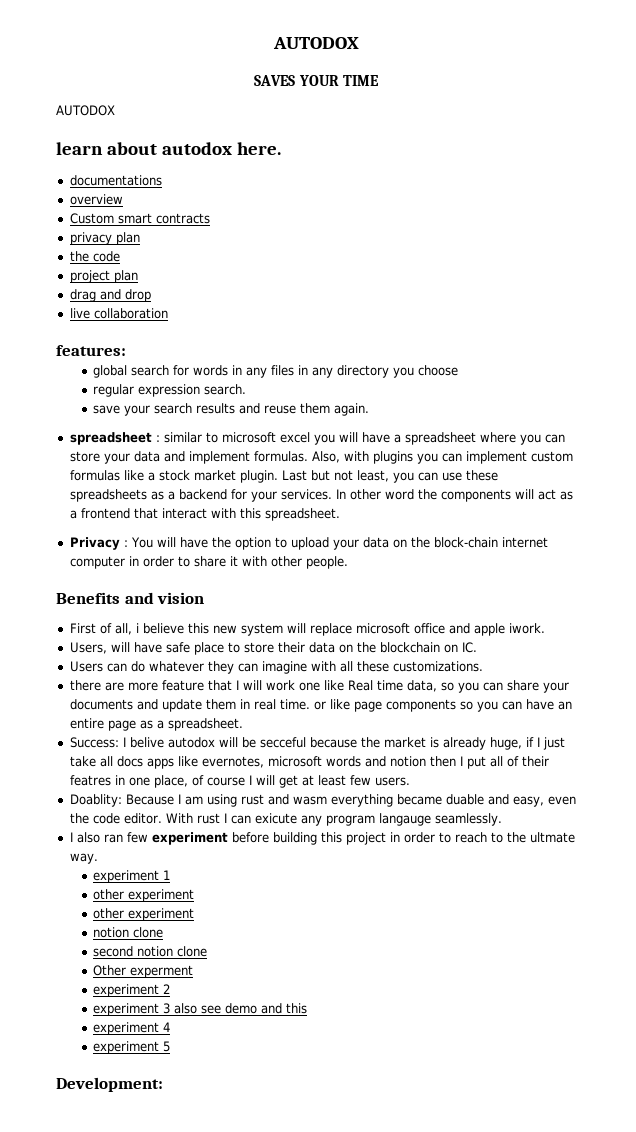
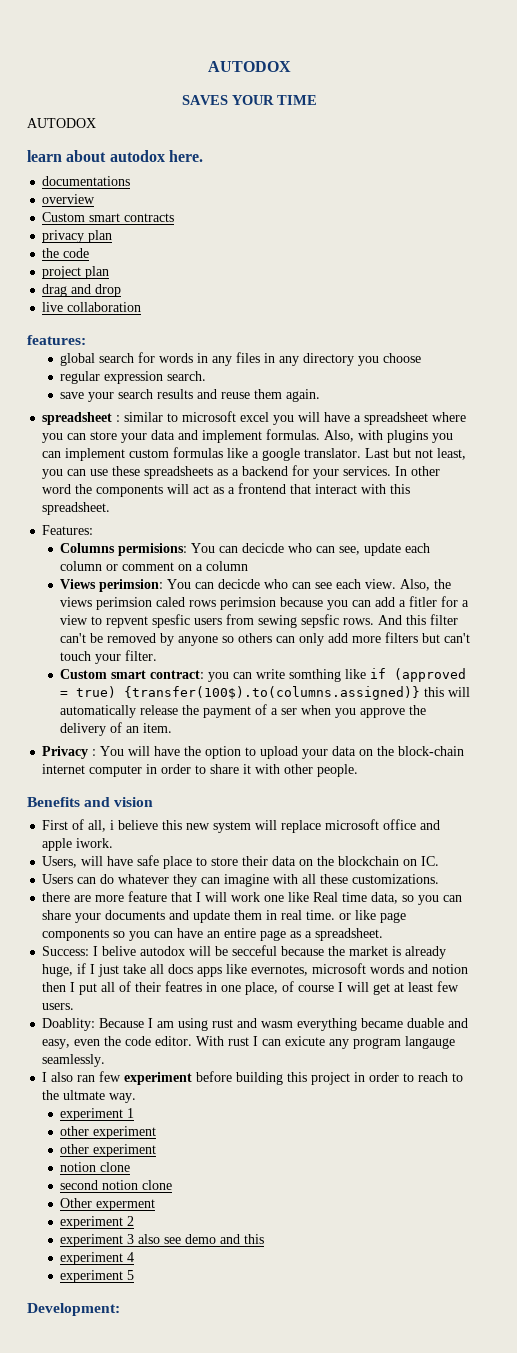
[158,470,278,483] stock market plugin. -> [262,448,362,461] google translator.
(340, 514) none -> [42,525,94,535] [60,543,431,556] [60,561,249,571] [60,579,452,592] [60,596,470,610] [60,614,459,628] [60,632,471,646] [60,650,158,664] [60,668,467,682] [60,686,471,700] [60,704,427,718] [60,722,173,736] // Features: // Columns permisions: You can decicde who can see, update each column or comment on a column // Views perimsion: You can decicde who can see each view. Also, the views perimsion caled rows perimsion because you can add a fitler for a view to repvent spesfic users from sewing sepsfic rows. And this filter can't be removed by anyone so others can only add more filters but can't touch your filter. // Custom smart contract: you can write somthing like if (approved = true) {transfer(100$).to(columns.assigned)} this will automatically release the payment of a ser when you approve the delivery of an item.

